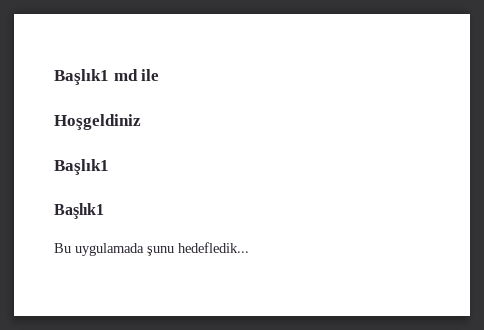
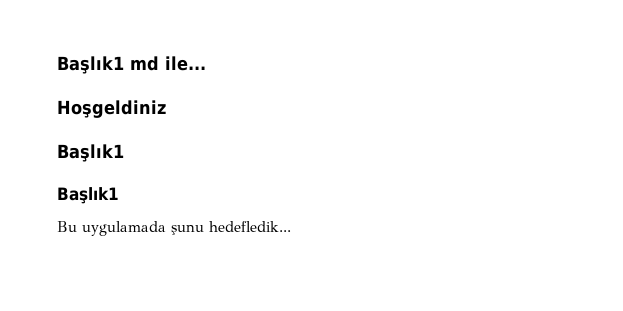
[141,69,160,81] ile -> [165,56,206,71] ile...

